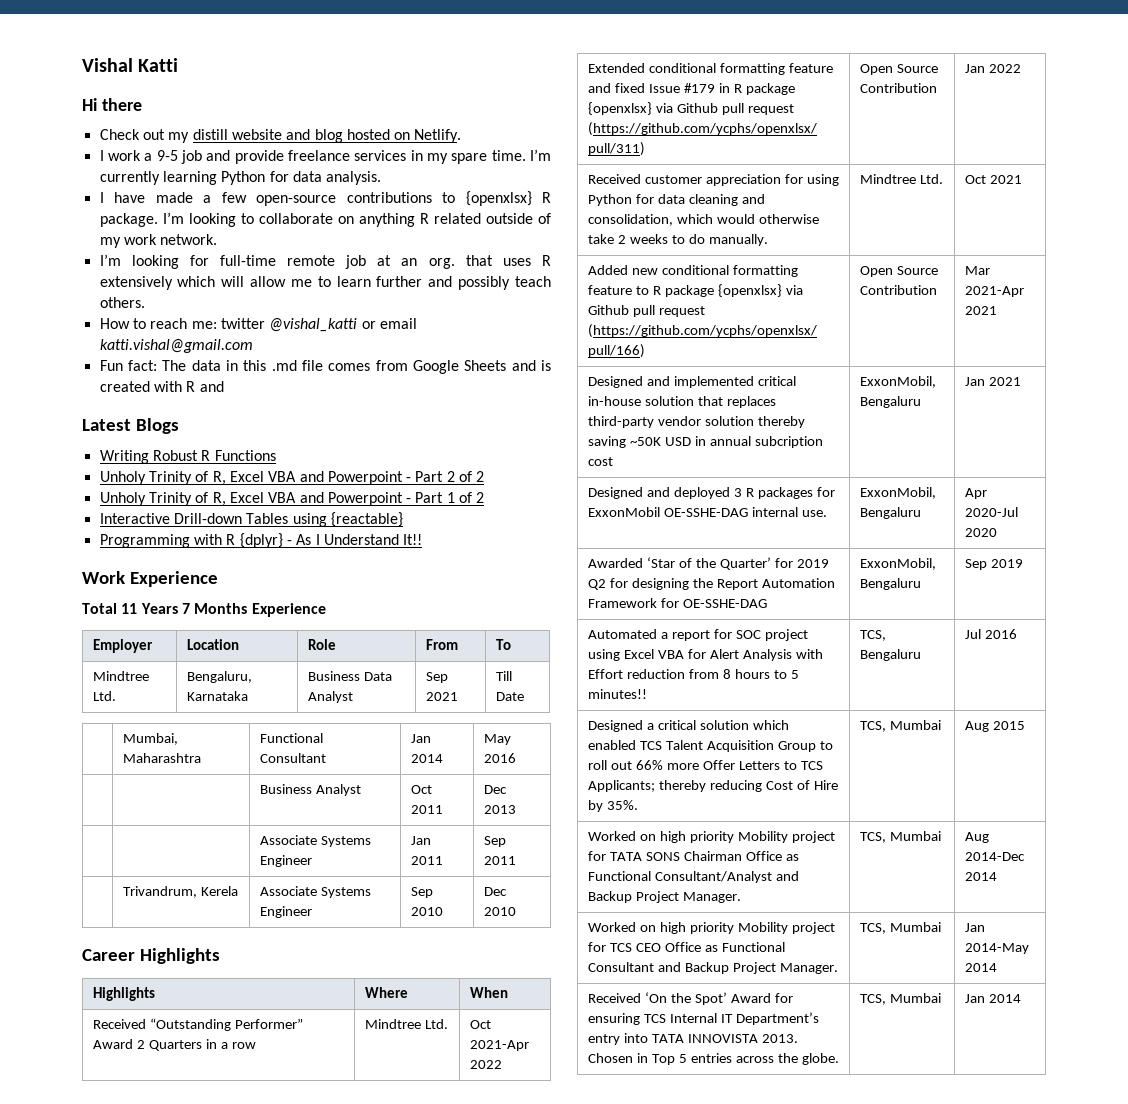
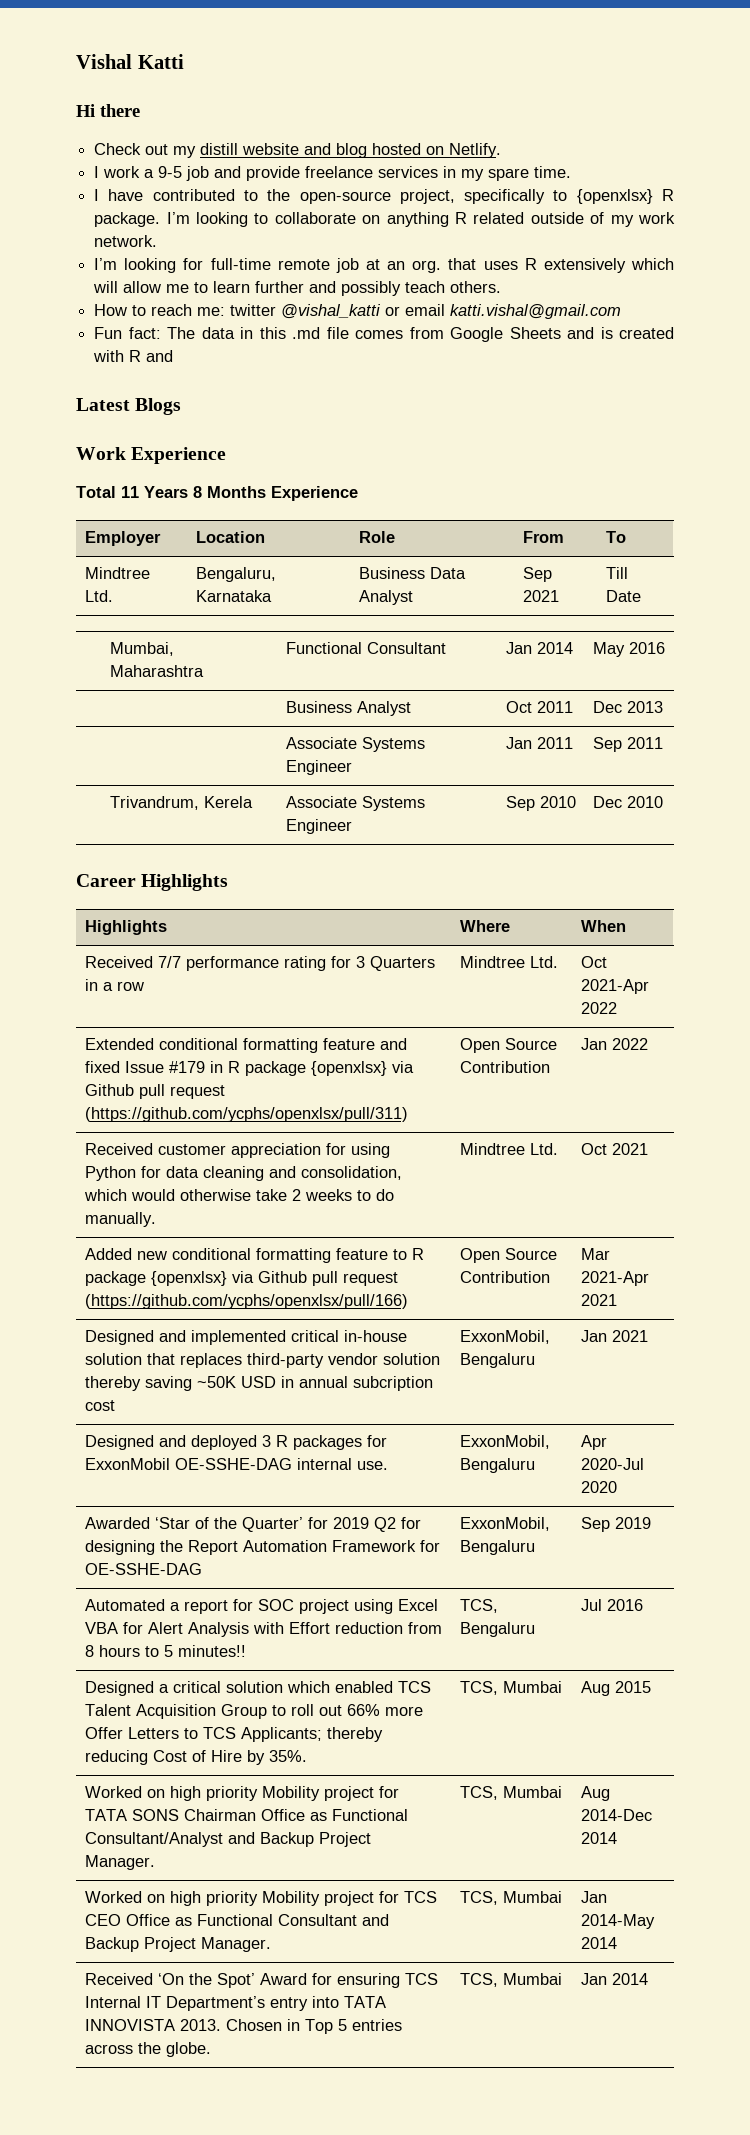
[530,149,552,161] [99,171,382,185] [99,192,432,206] I’m currently learning Python for data analysis. // I have made a few open-source contributions -> [94,189,546,204] // I have contributed to the open-source project, specifically
[99,450,276,464] [99,471,485,485] [99,492,485,506] [99,512,403,527] [99,533,423,548] // Writing Robust R Functions // Unholy Trinity of R, Excel VBA and Powerpoint - Part 2 of 2 // Unholy Trinity of R, Excel VBA and Powerpoint - Part 1 of 2 // Interactive Drill-down Tables using {reactable} // Programming with R {dplyr} - As I Understand It!! -> (182, 406) none
[181,603,190,614] 7 -> [193,486,202,498] 8
[150,1018,303,1031] [93,1039,146,1049] “Outstanding Performer” Award 2 -> [157,956,365,971] 7/7 performance rating for 3

